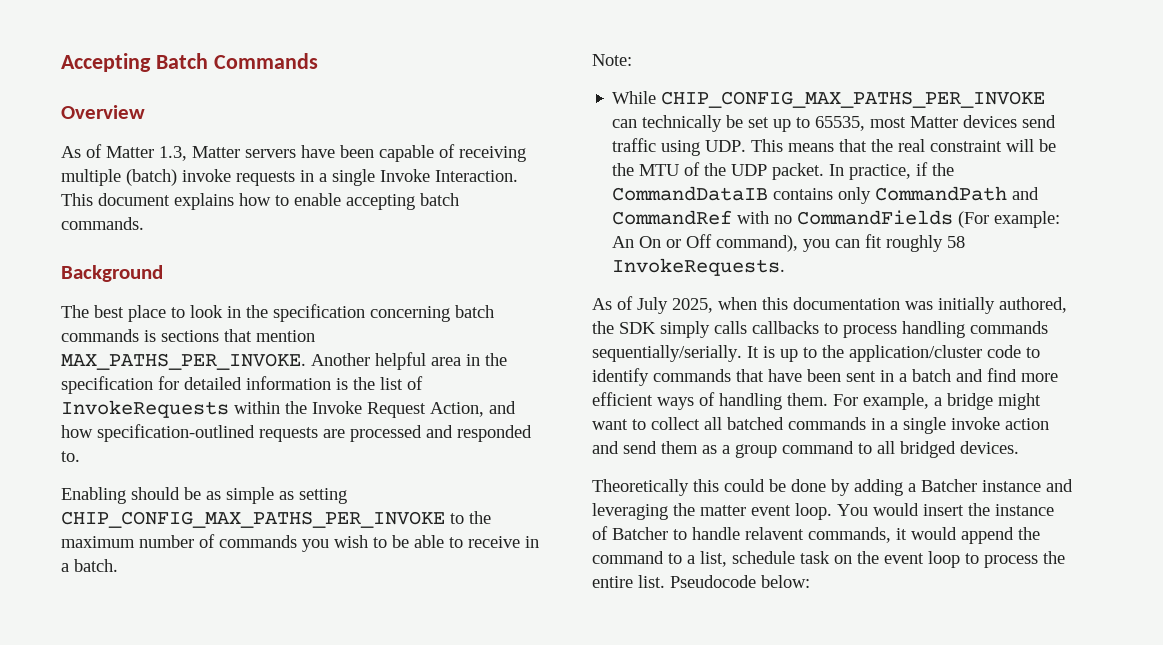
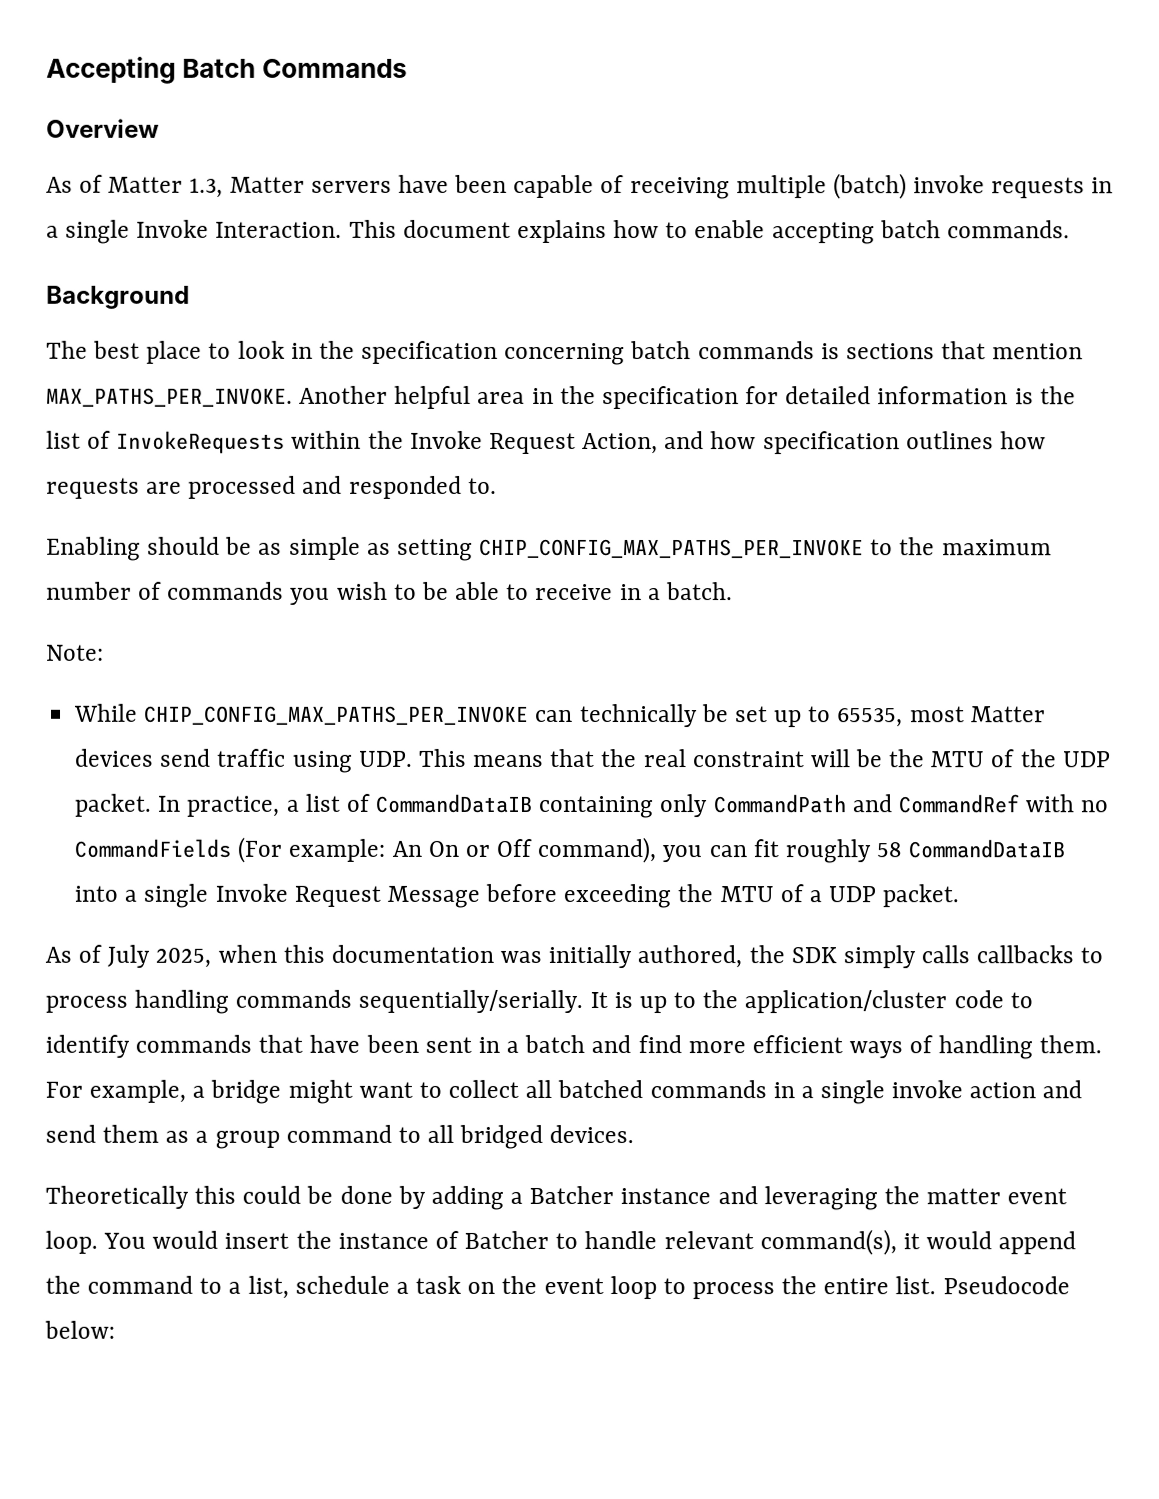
[97,424,255,442] specification-outlined -> [762,431,1046,455] specification outlines how
[916,162,955,176] [612,186,834,201] if the CommandDataIB contains -> [285,793,654,819] a list of CommandDataIB containing
[612,258,786,276] InvokeRequests. -> [908,839,1066,859] [74,883,960,909] CommandDataIB into a single Invoke Request Message before exceeding the MTU of a UDP packet.
[745,527,891,543] relavent commands, -> [663,1229,897,1256] relevant command(s),
(795, 557) none -> [395,1281,409,1294] a

